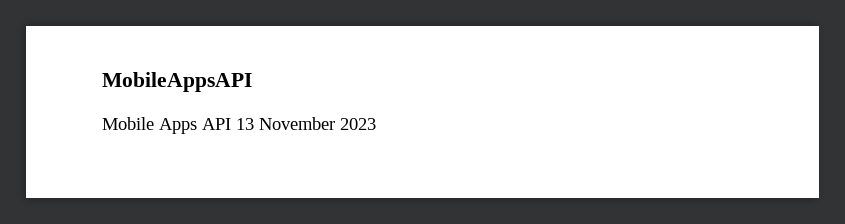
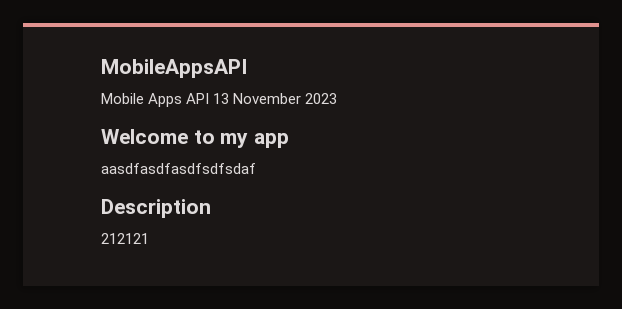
(376, 124) none -> [101,129,290,148] [101,163,256,174] [101,199,211,218] [101,233,149,244] // Welcome to my app // aasdfasdfasdfsdfsdaf // Description // 212121

